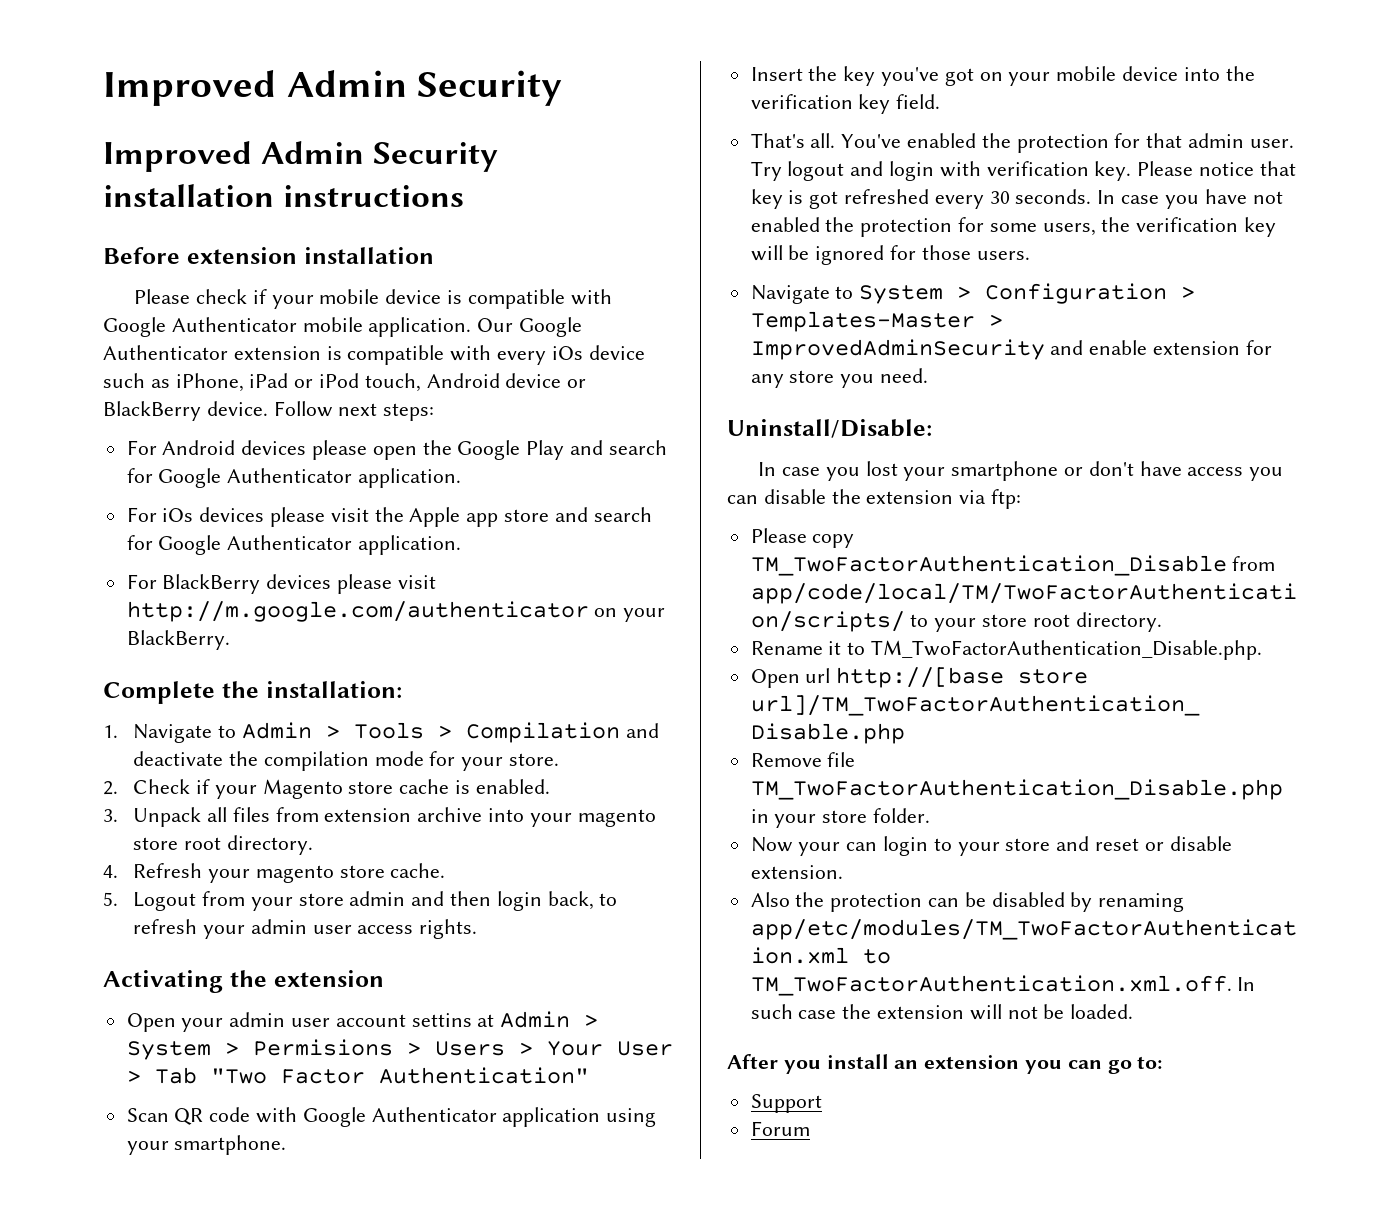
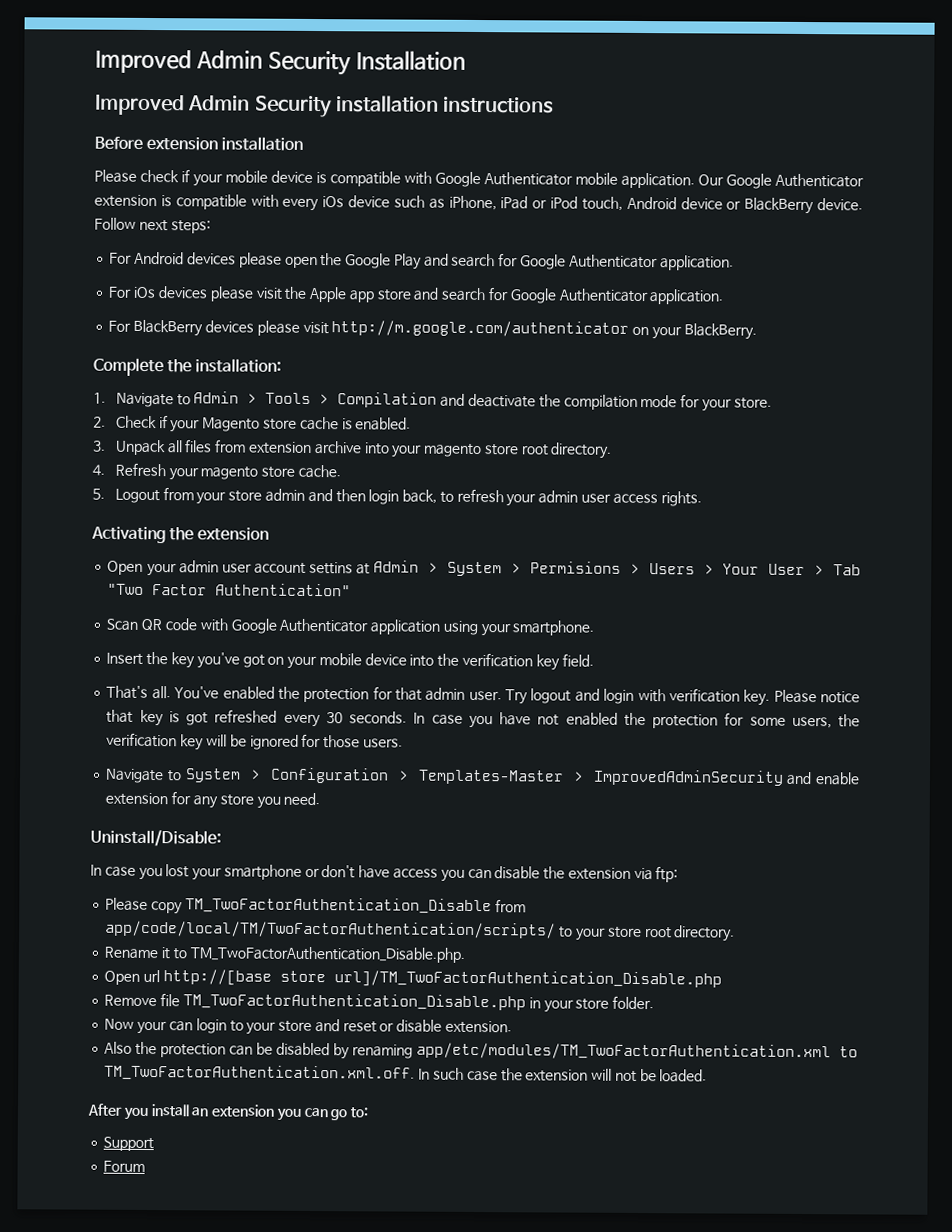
[103,70,563,106] Improved Admin Security -> [95,49,466,76] Improved Admin Security Installation

